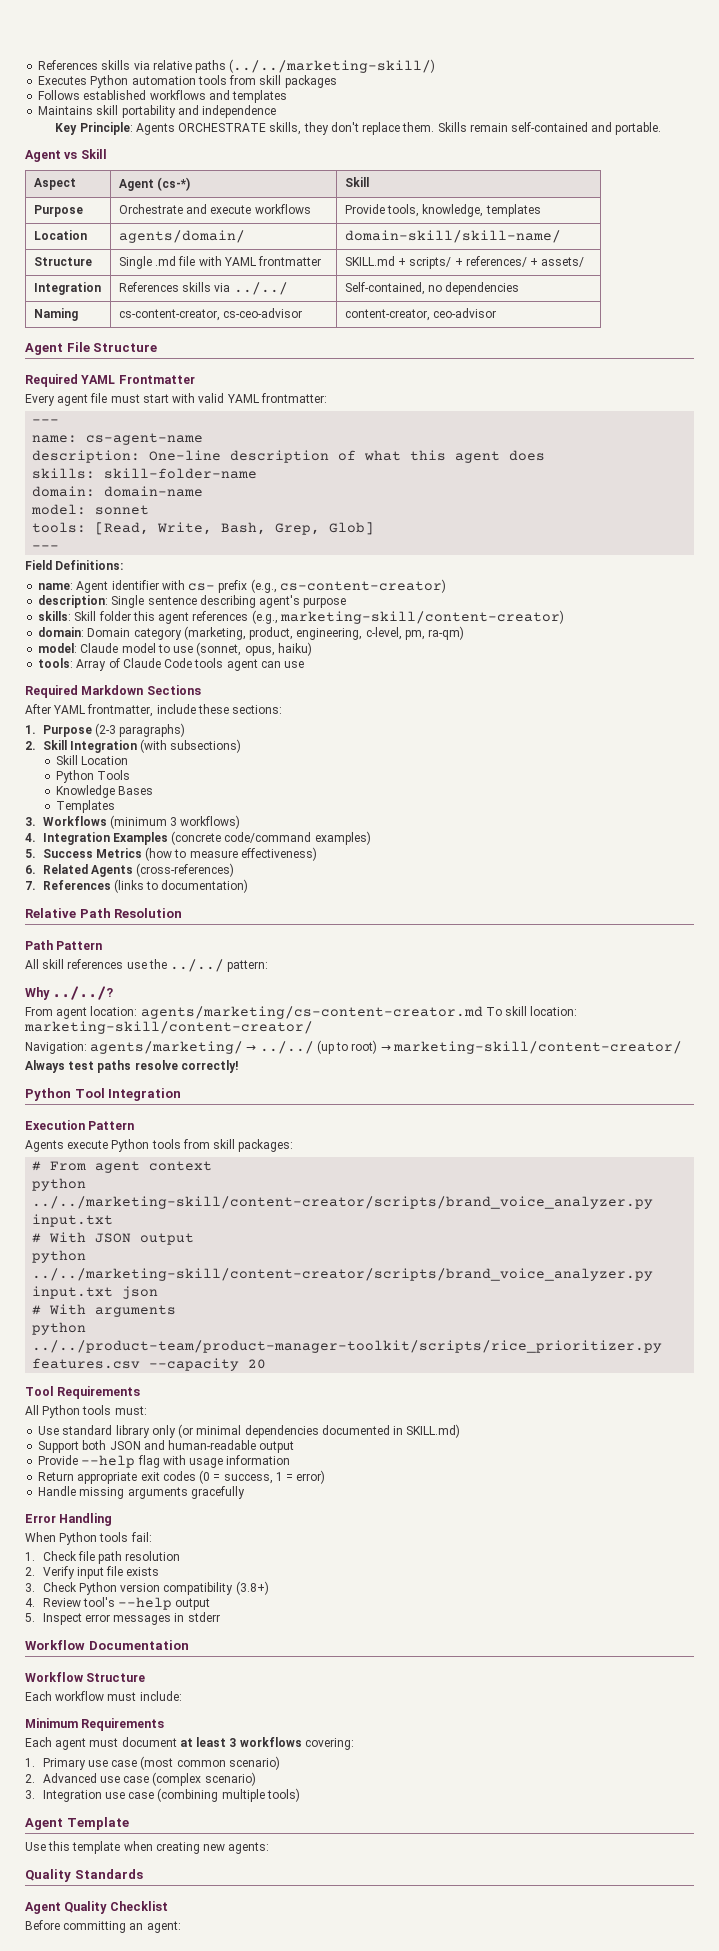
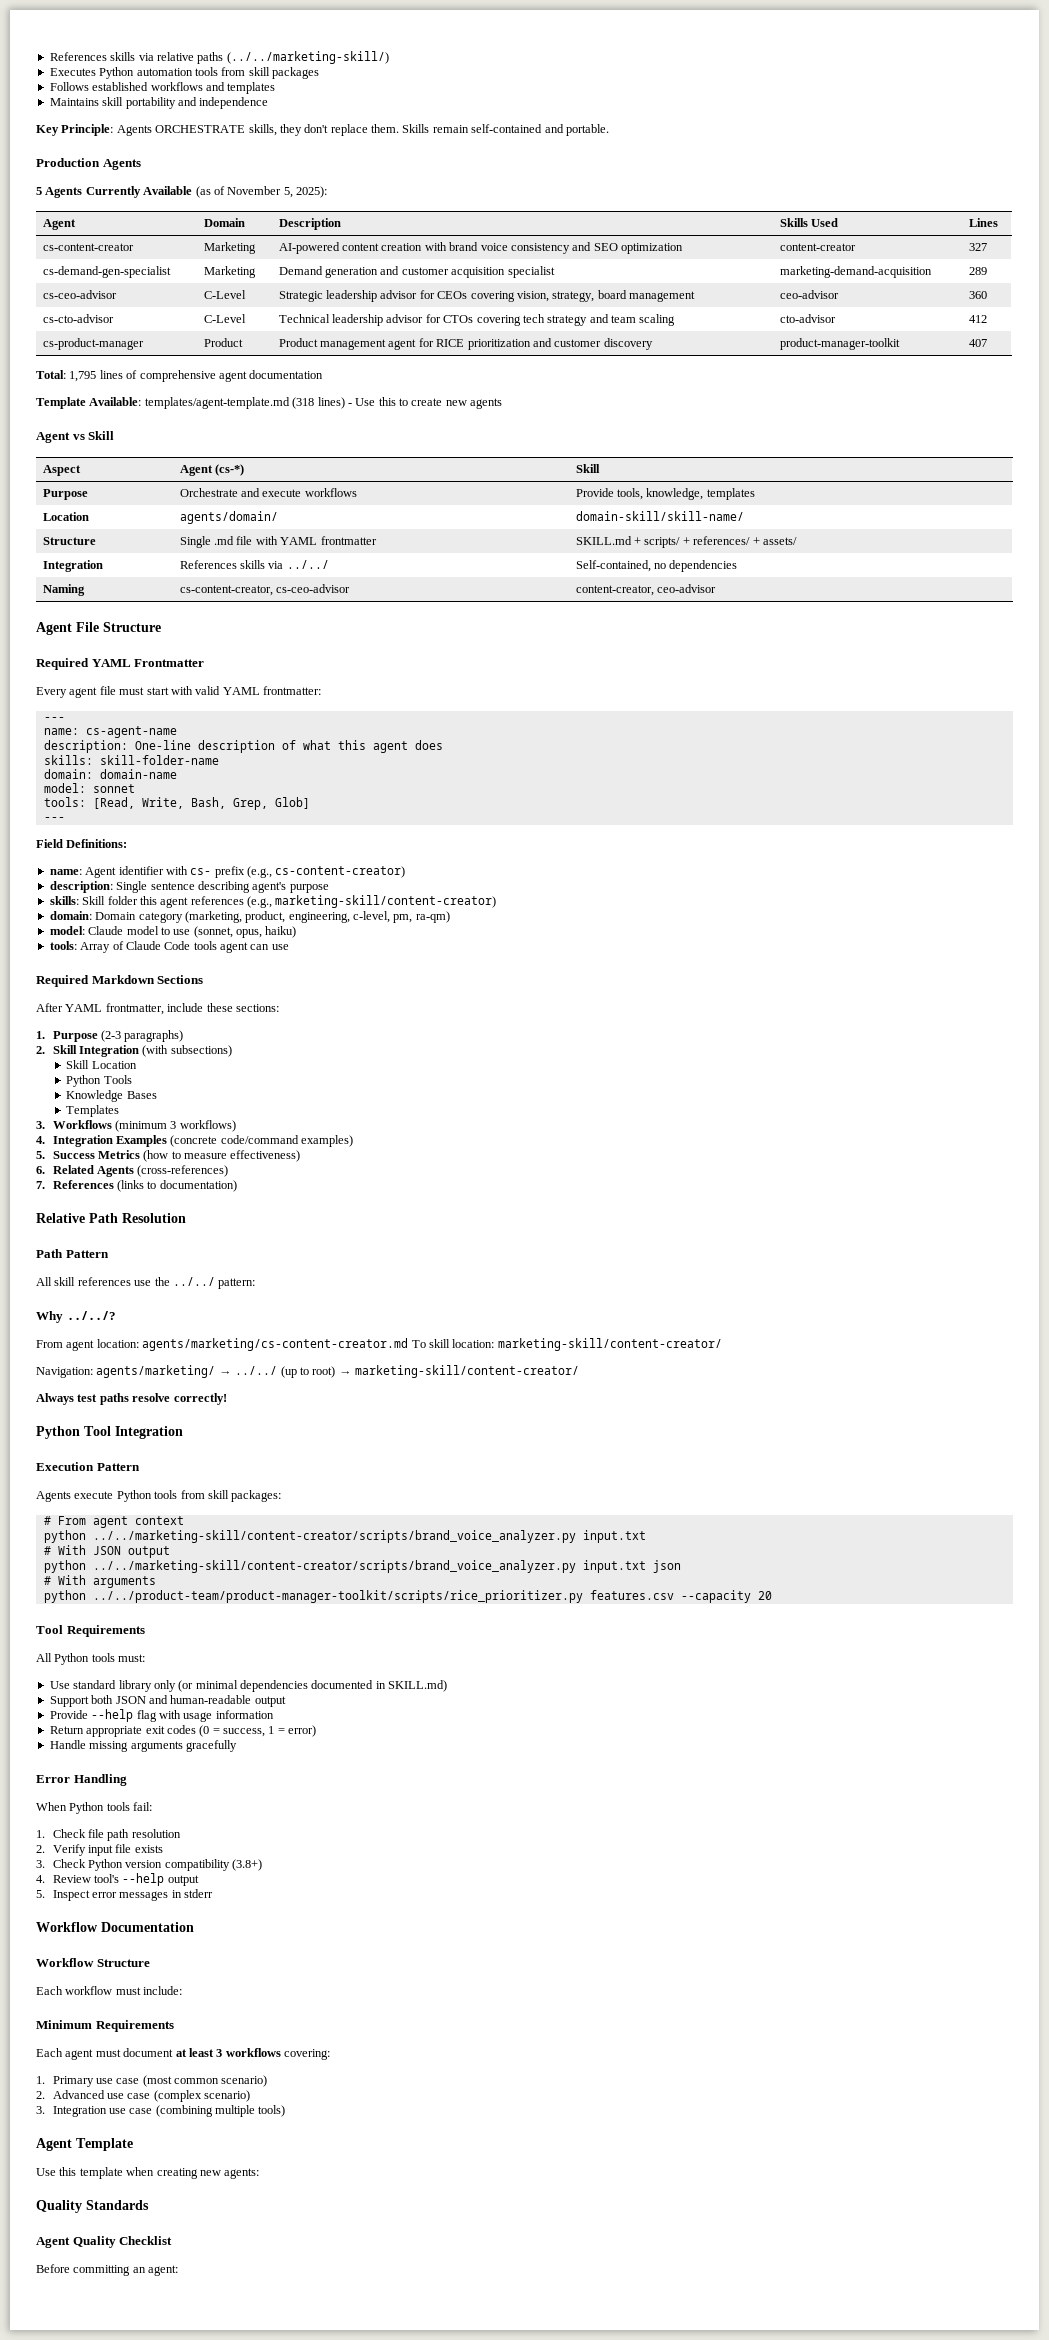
(662, 128) none -> [36,158,141,170] [36,186,327,198] [42,219,76,230] [203,218,245,227] [278,218,341,230] [779,218,839,227] [968,218,998,227] [42,243,134,251] [203,242,256,254] [278,242,684,254] [779,243,856,251] [968,243,987,251] [42,266,171,278] [203,266,256,278] [278,266,555,278] [779,266,932,278] [968,267,987,275] [42,290,117,299] [203,290,246,299] [278,290,696,302] [779,290,839,299] [968,291,987,299] [42,314,114,323] [203,314,246,323] [278,314,676,326] [779,314,836,323] [968,315,987,323] [42,338,144,350] [203,338,243,347] [278,338,653,350] [779,338,900,350] [968,339,987,347] [36,370,324,382] [36,397,503,409] // Production Agents // 5 Agents Currently Available (as of November 5, 2025): // Agent | Domain | Description | Skills Used | Lines // cs-content-creator | Marketing | AI-powered content creation with brand voice consistency and SEO optimization | content-creator | 327 // cs-demand-gen-specialist | Marketing | Demand generation and customer acquisition specialist | marketing-demand-acquisition | 289 // cs-ceo-advisor | C-Level | Strategic leadership advisor for CEOs covering vision, strategy, board management | ceo-advisor | 360 // cs-cto-advisor | C-Level | Technical leadership advisor for CTOs covering tech strategy and team scaling | cto-advisor | 412 // cs-product-manager | Product | Product management agent for RICE prioritization and customer discovery | product-manager-toolkit | 407 // Total: 1,795 lines of comprehensive agent documentation // Template Available: templates/agent-template.md (318 lines) - Use this to create new agents

